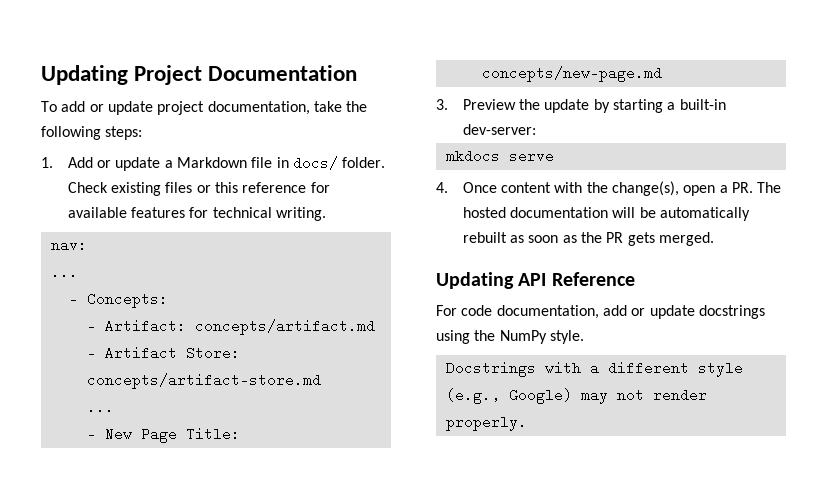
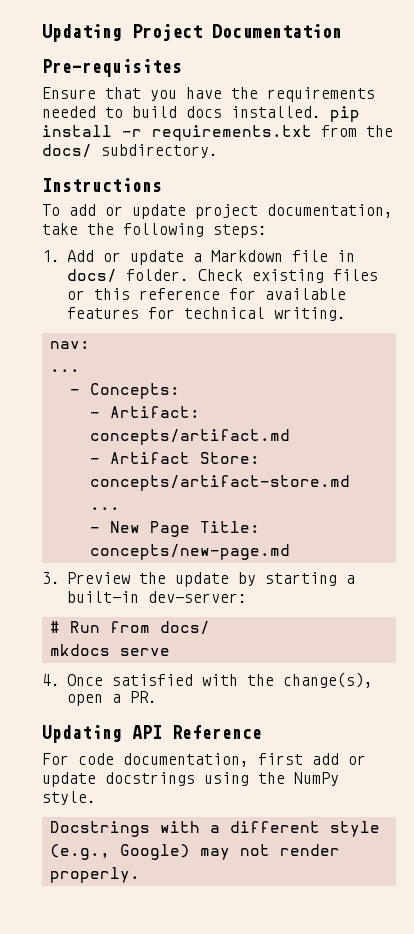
(358, 73) none -> [42,59,182,77] [42,87,375,102] [42,106,360,122] [42,125,393,141] [42,144,218,158] [42,178,162,192] // Pre-requisites // Ensure that you have the requirements needed to build docs installed. pip install -r requirements.txt from the docs/ subdirectory. // Instructions
(536, 129) none -> [49,621,210,635] // # Run from docs/
[500,182,551,193] content -> [111,674,193,686] satisfied
[757,182,782,193] [462,207,750,221] [462,232,714,246] The hosted documentation will be automatically rebuilt as soon as the PR gets merged. -> (157, 697) none
(599, 312) none -> [258,753,303,765] first

